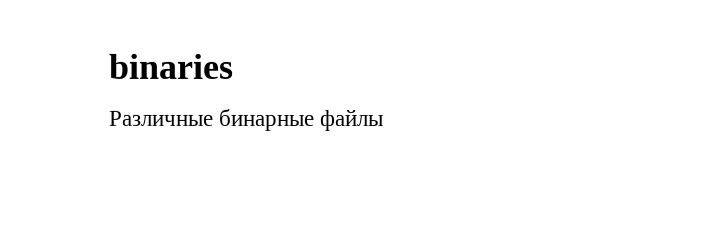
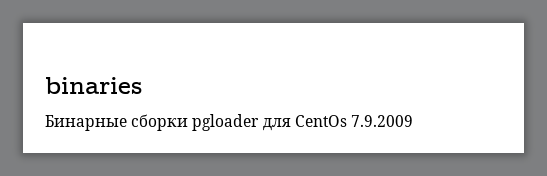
[108,108,385,132] Различные бинарные файлы -> [45,114,413,131] Бинарные сборки pgloader для CentOs 7.9.2009

